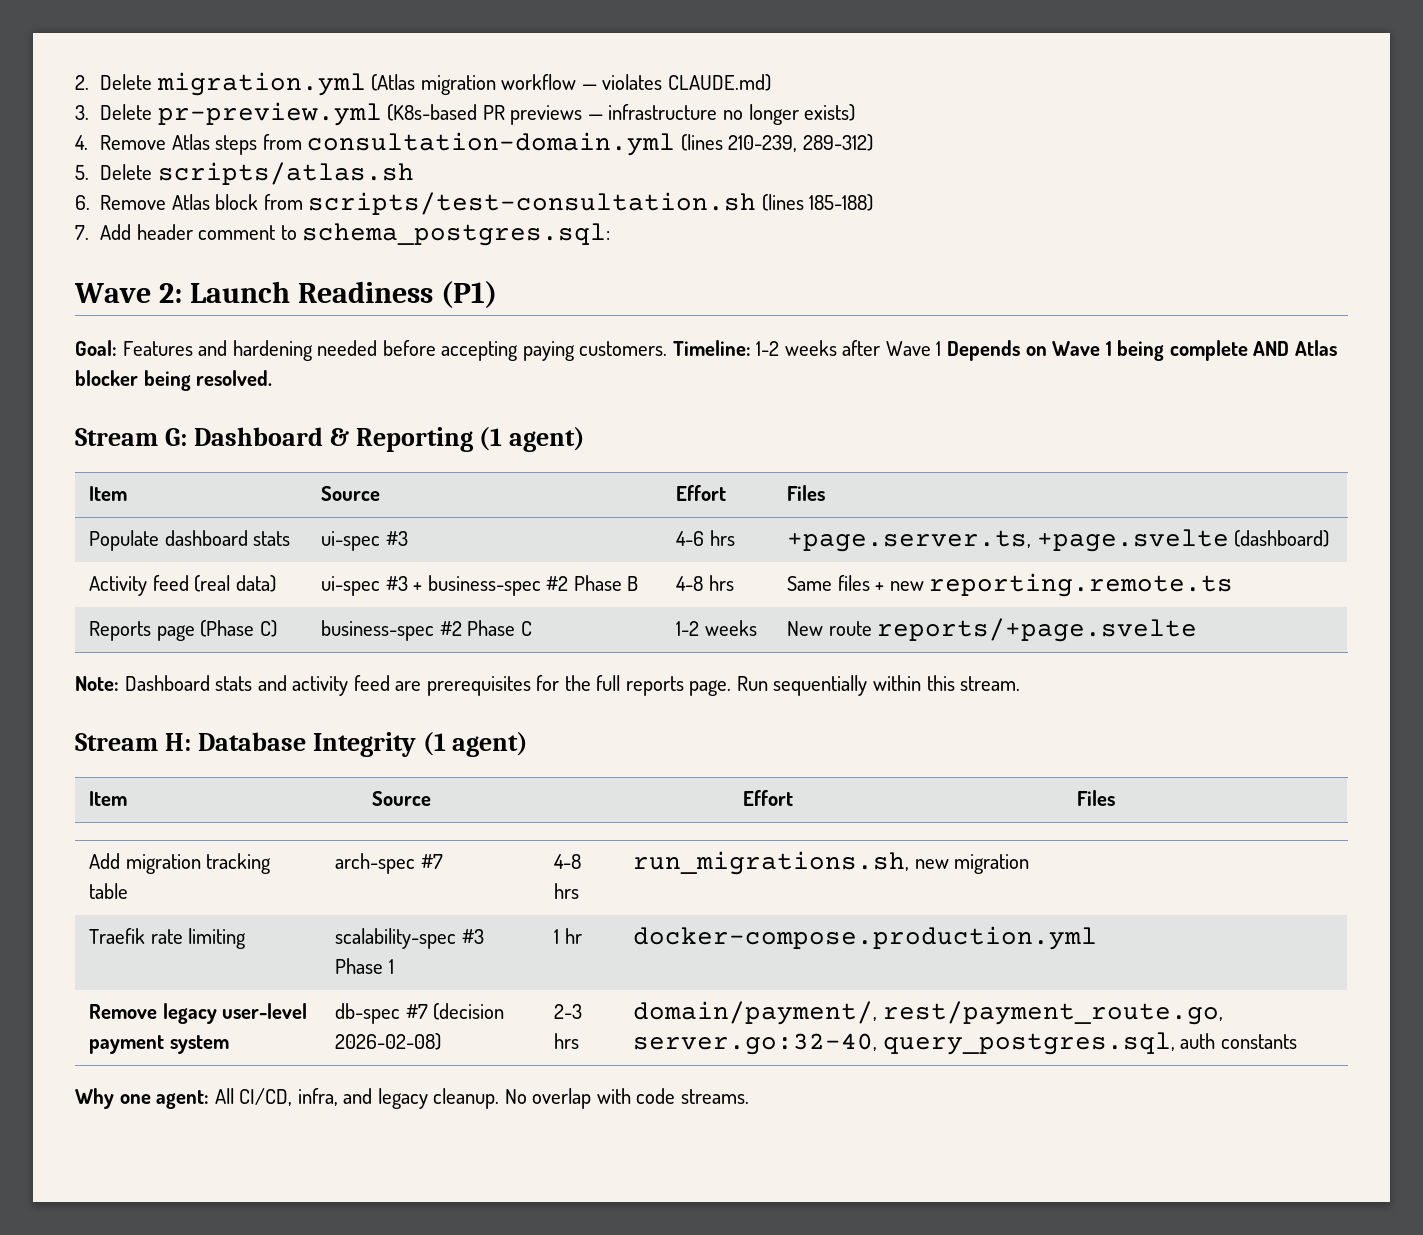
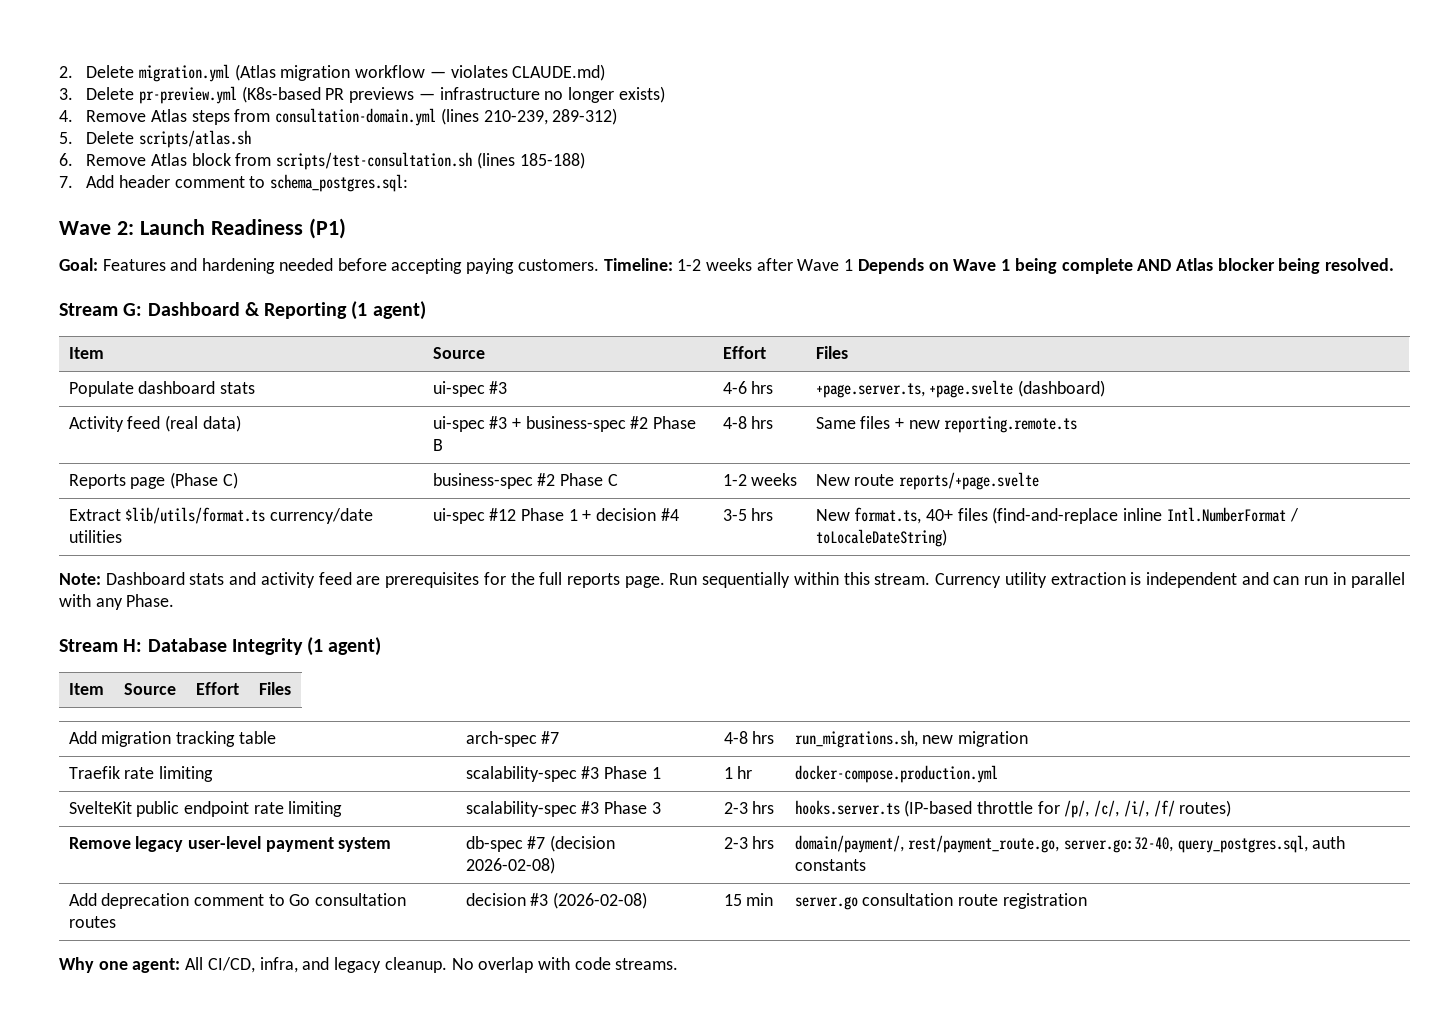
(1198, 630) none -> [68,507,374,524] [68,530,122,543] [432,508,679,524] [722,508,774,521] [815,507,1299,524] [815,529,947,547] // Extract $lib/utils/format.ts currency/date utilities | ui-spec #12 Phase 1 + decision #4 | 3-5 hrs | New format.ts, 40+ files (find-and-replace inline Intl.NumberFormat / toLocaleDateString)
(1021, 683) none -> [935,572,1405,588] [59,594,175,610] Currency utility extraction is independent and can run in parallel with any Phase.
(1098, 938) none -> [68,801,343,817] [465,801,661,817] [723,801,775,814] [794,800,1232,818] // SvelteKit public endpoint rate limiting | scalability-spec #3 Phase 3 | 2-3 hrs | hooks.server.ts (IP-based throttle for /p/, /c/, /i/, /f/ routes)
(1297, 1041) none -> [68,893,407,909] [68,916,116,928] [465,892,648,909] [723,893,774,906] [794,893,1087,910] // Add deprecation comment to Go consultation routes | decision #3 (2026-02-08) | 15 min | server.go consultation route registration

